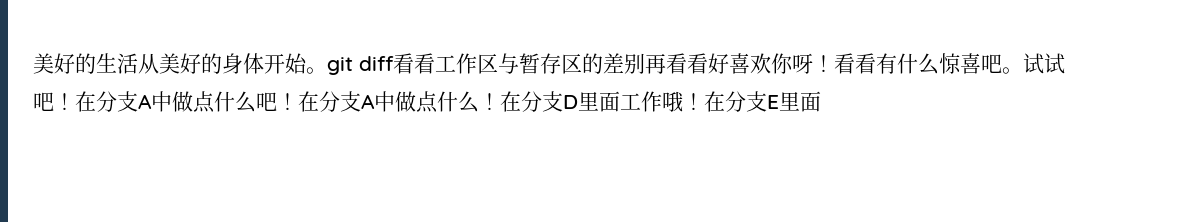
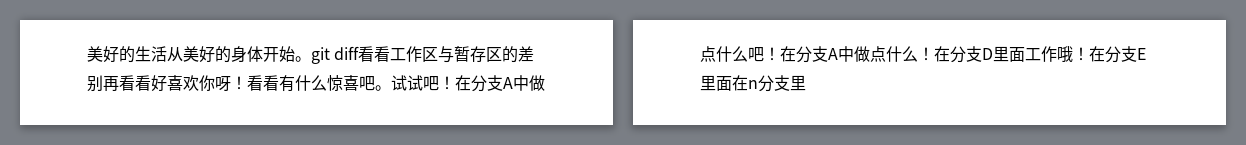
(821, 101) none -> [732,75,806,92] 在n分支里

